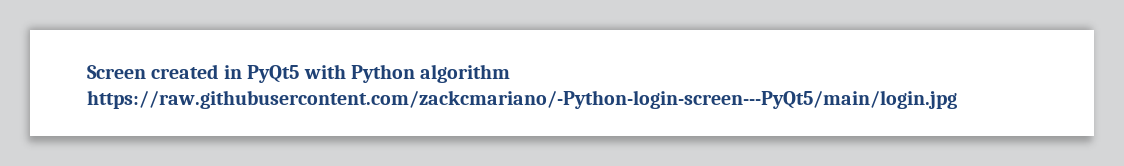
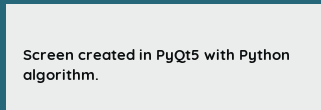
[420,64,511,83] [87,90,957,109] algorithm https://raw.githubusercontent.com/zackcmariano/-Python-login-screen---PyQt5/main/login.jpg -> [23,69,99,83] algorithm.

